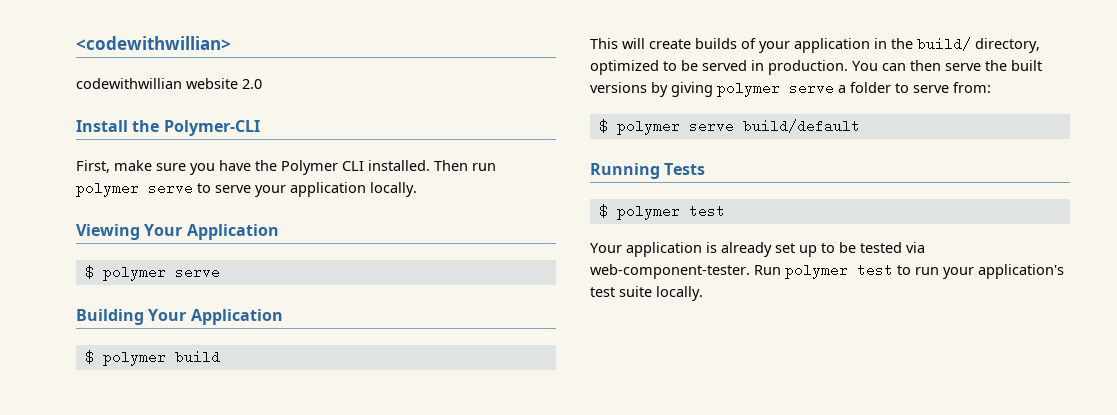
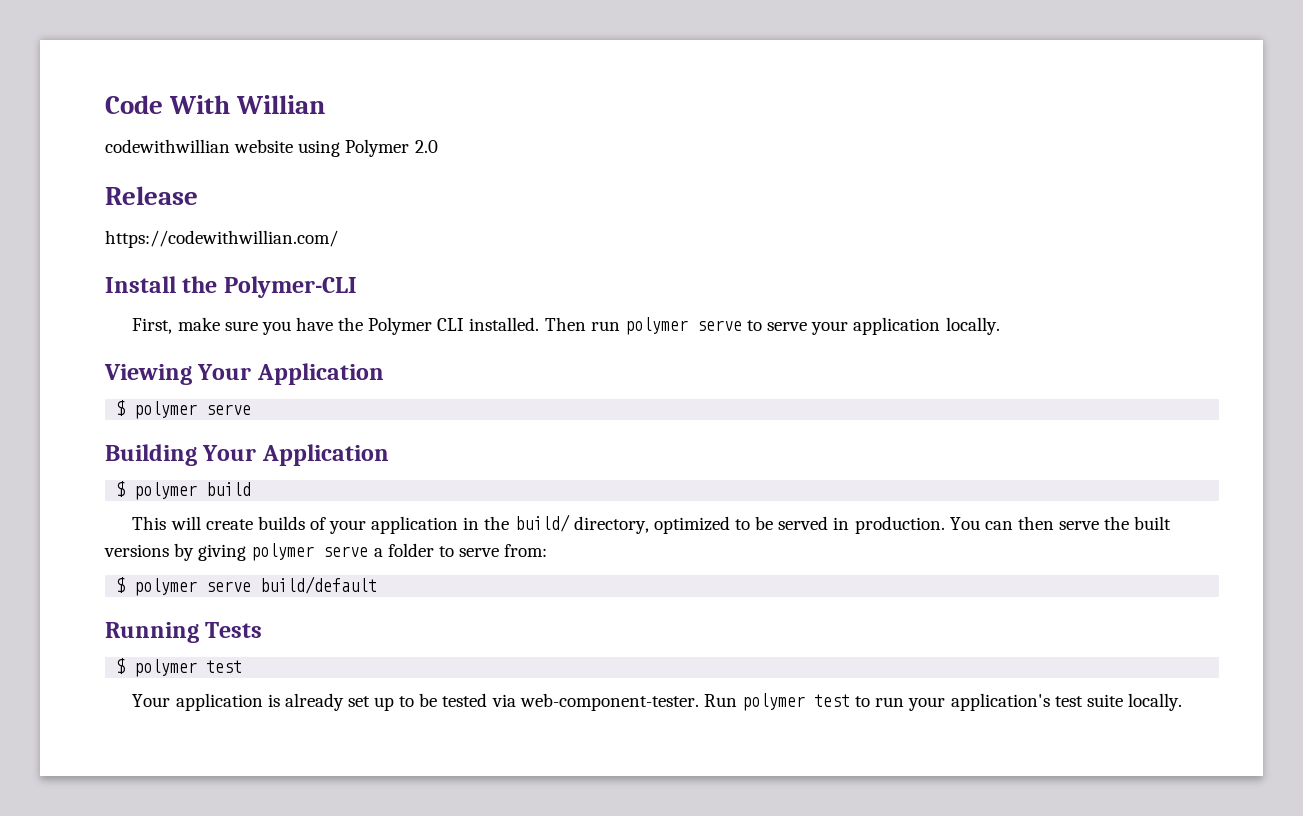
[76,36,231,50] <codewithwillian> -> [105,95,326,114] Code With Willian
(238, 83) none -> [298,139,410,157] using Polymer
(262, 84) none -> [105,186,198,205] [105,230,338,248] // Release // https://codewithwillian.com/

